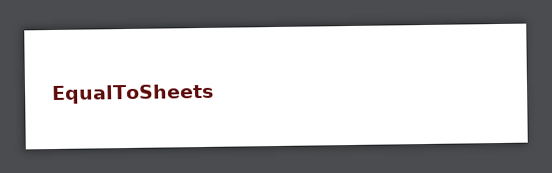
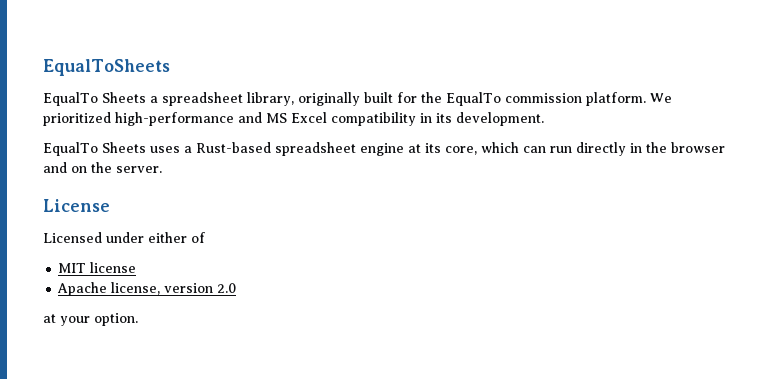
(214, 94) none -> [43,92,672,106] [43,112,544,126] [43,142,725,156] [43,162,162,173] [43,199,110,212] [43,232,205,243] [58,262,137,273] [57,282,237,296] [43,313,138,326] // EqualTo Sheets a spreadsheet library, originally built for the EqualTo commission platform. We prioritized high-performance and MS Excel compatibility in its development. // EqualTo Sheets uses a Rust-based spreadsheet engine at its core, which can run directly in the browser and on the server. // License // Licensed under either of // MIT license // Apache license, version 2.0 // at your option.

